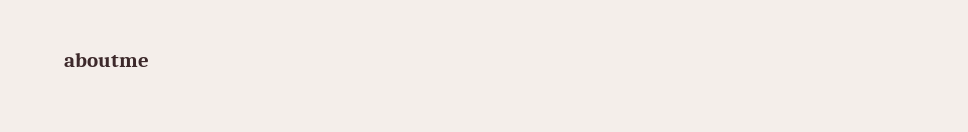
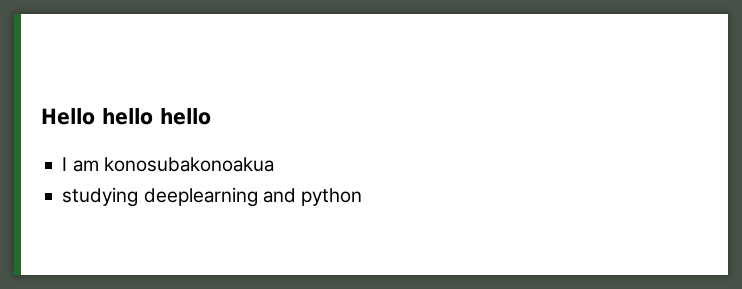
[64,52,149,67] aboutme -> [41,108,211,125] [62,157,274,172] [62,187,363,207] Hello hello hello // I am konosubakonoakua // studying deeplearning and python

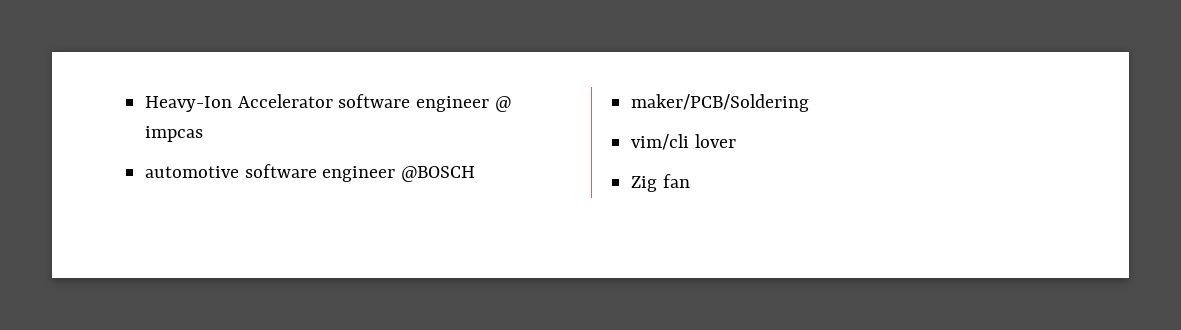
[41,108,211,125] [62,157,274,172] [62,187,363,207] Hello hello hello // I am konosubakonoakua // studying deeplearning and python -> [145,94,511,112] [145,126,204,142] [145,164,476,182] [631,94,810,112] [631,134,736,150] [631,174,690,192] Heavy-Ion Accelerator software engineer @ impcas // automotive software engineer @BOSCH // maker/PCB/Soldering // vim/cli lover // Zig fan

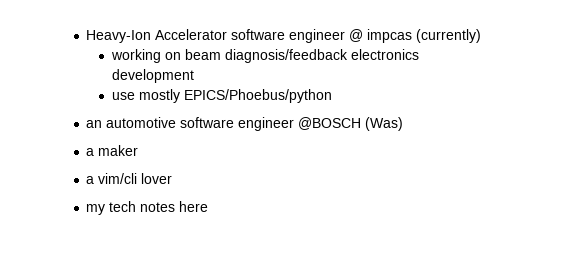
[145,164,476,182] [631,94,810,112] [631,134,736,150] [631,174,690,192] // automotive software engineer @BOSCH // maker/PCB/Soldering // vim/cli lover // Zig fan -> [416,29,482,43] [110,49,419,63] [111,69,194,83] [111,89,332,103] [86,117,404,131] [86,145,139,156] [86,173,173,184] [86,201,209,215] (currently) // working on beam diagnosis/feedback electronics development // use mostly EPICS/Phoebus/python // an automotive software engineer @BOSCH (Was) // a maker // a vim/cli lover // my tech notes here

